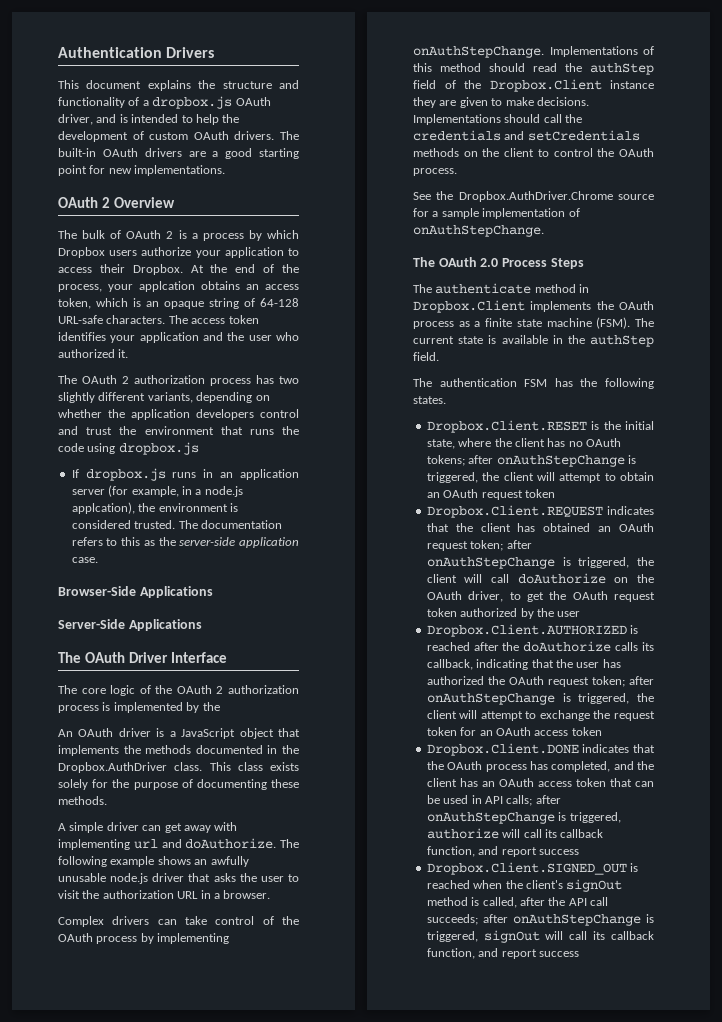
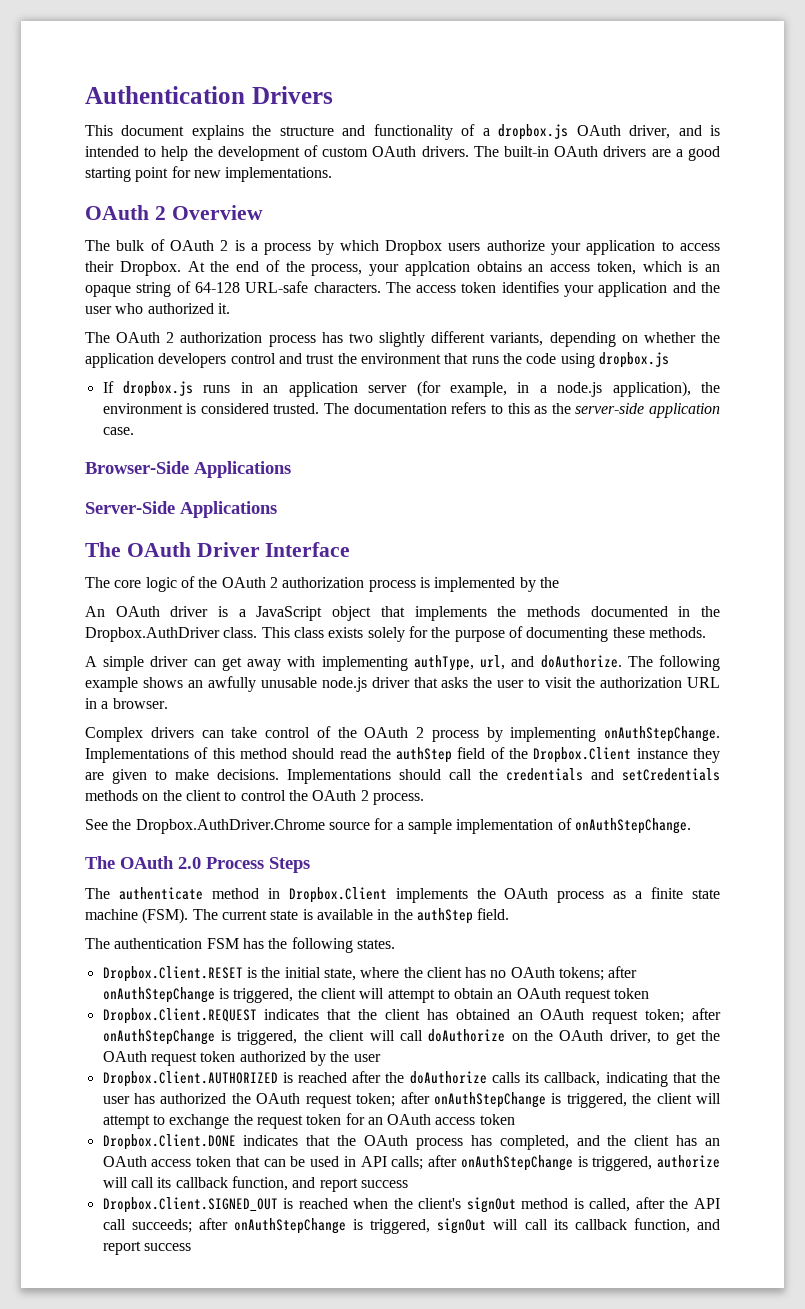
[71,502,135,514] applcation), -> [612,381,691,397] application),
[133,839,158,849] url -> [413,655,506,671] authType, url,
(93, 937) none -> [416,727,424,738] 2
(654, 152) none -> [360,790,369,801] 2

